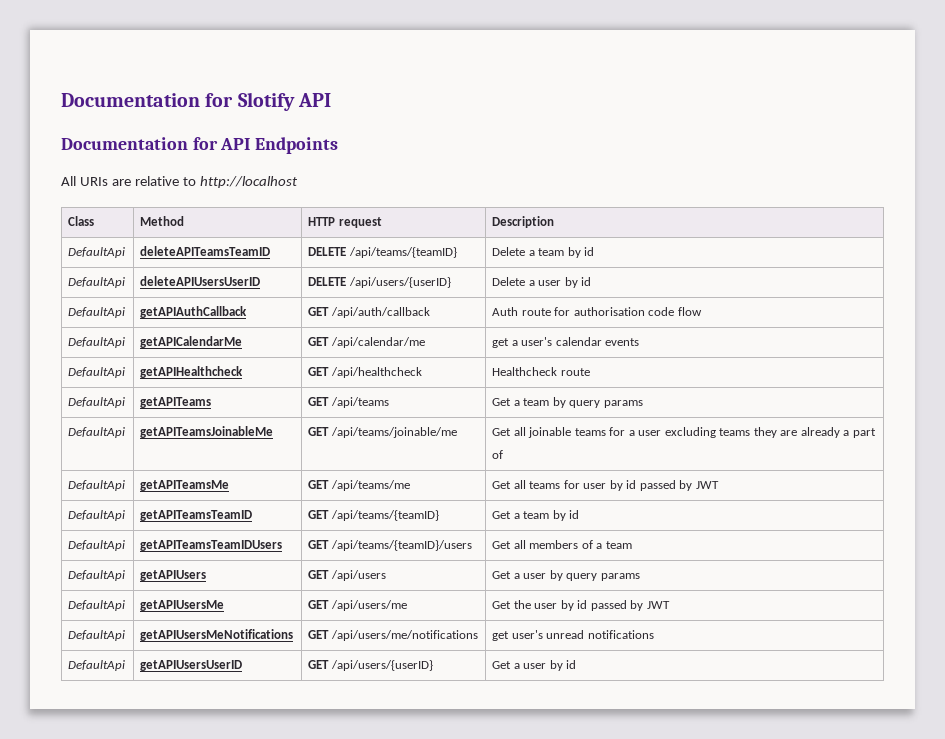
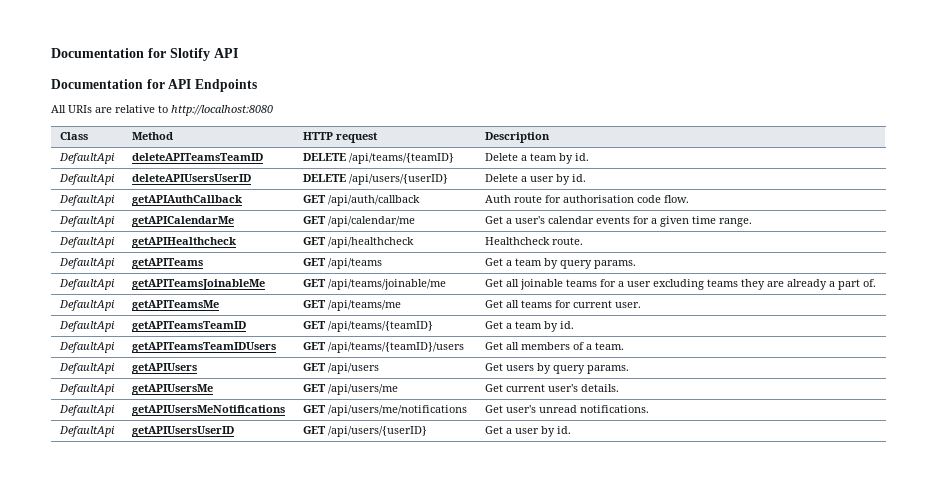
[199,176,298,188] http://localhost -> [171,105,273,116] http://localhost:8080
[584,247,595,256] id -> [574,153,589,161] id.
[581,277,592,286] id -> [571,174,586,182] id.
[677,307,702,316] flow -> [663,195,689,203] flow.
[492,338,510,348] get -> [484,216,503,224] Get
(640, 342) none -> [632,216,752,227] for a given time range.
[560,368,590,376] route -> [551,237,583,245] route.
[603,400,643,408] params -> [593,260,636,269] params.
[492,450,504,459] of -> [862,279,876,287] of.
[583,480,719,491] user by id passed by JWT -> [572,300,641,308] current user.
[569,510,580,519] id -> [559,321,574,329] id.
[605,541,632,549] team -> [594,342,624,350] team.
[513,570,640,581] a user by query params -> [505,363,629,374] users by query params.
[513,600,670,611] the user by id passed by JWT -> [505,384,619,392] current user's details.
[492,631,510,641] get -> [484,405,503,413] Get
[587,630,654,639] notifications -> [579,405,649,413] notifications.
[566,660,577,669] id -> [556,426,571,434] id.

